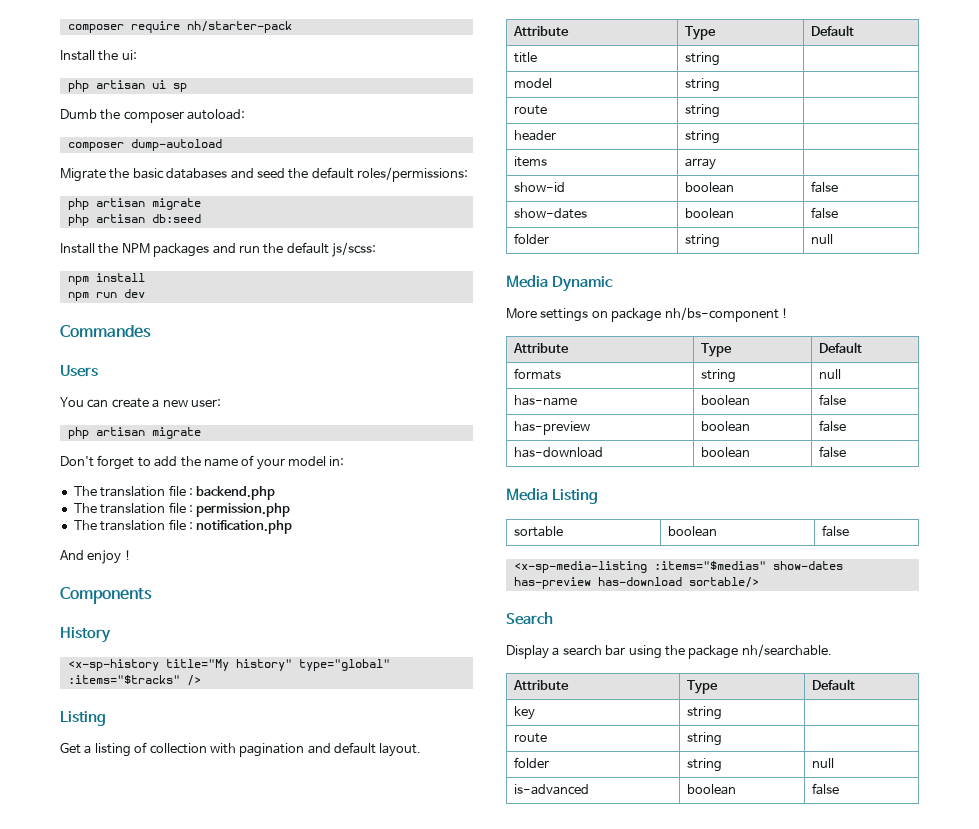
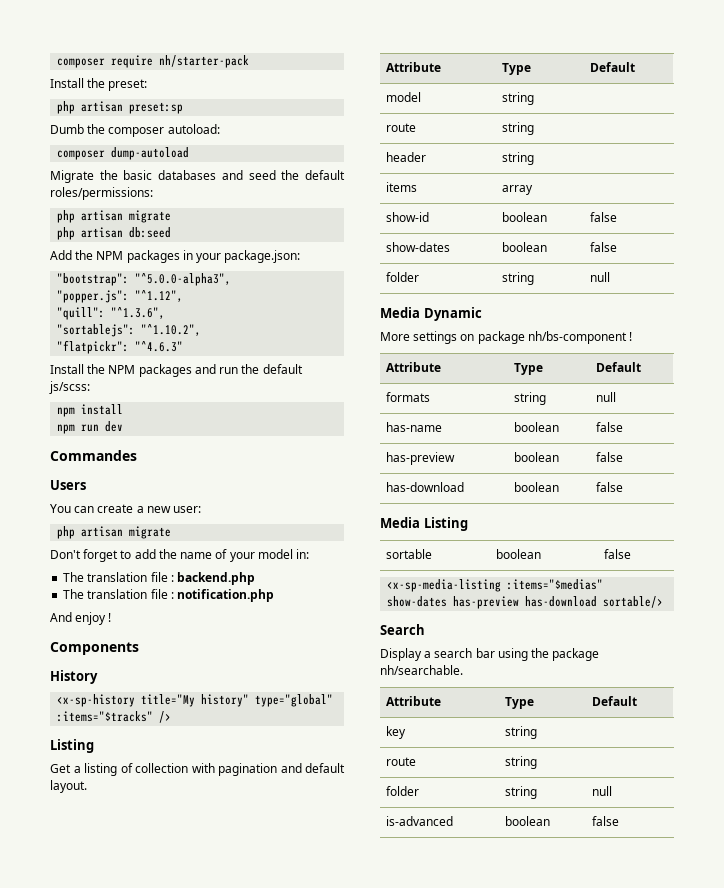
[121,50,137,60] [67,80,187,92] ui: // php artisan ui sp -> [108,79,148,91] [57,101,184,114] preset: // php artisan preset:sp
(201, 218) none -> [50,250,301,263] [57,273,232,286] [57,290,184,303] [57,307,166,320] [57,324,202,337] [57,340,184,354] // Add the NPM packages in your package.json: // "bootstrap": "^5.0.0-alpha3", // "popper.js": "^1.12", // "quill": "^1.3.6", // "sortablejs": "^1.10.2", // "flatpickr": "^4.6.3"
[73,502,291,517] // The translation file : permission.php -> (256, 578) none
[514,52,538,63] [685,52,721,66] // title | string | -> (635, 67) none

